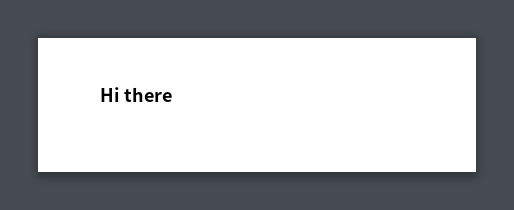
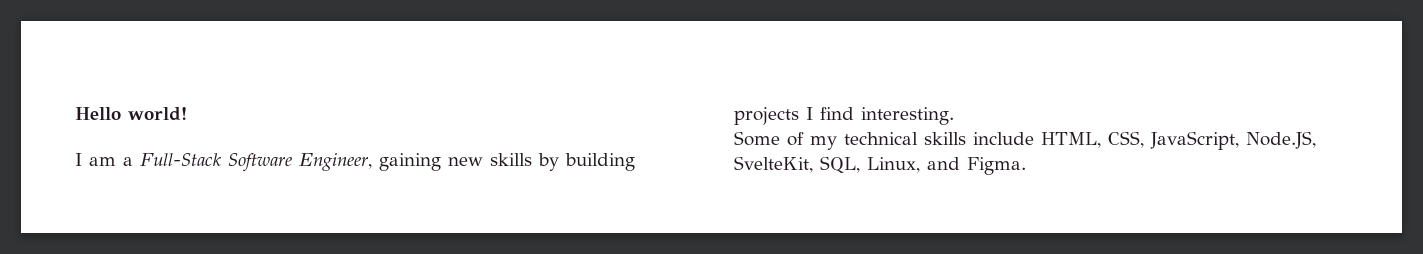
[100,87,172,102] Hi there -> [75,107,187,121] [75,153,635,172] [734,107,954,125] [734,131,1316,150] [734,156,1026,175] Hello world! // I am a Full-Stack Software Engineer, gaining new skills by building projects I find interesting. // Some of my technical skills include HTML, CSS, JavaScript, Node.JS, SvelteKit, SQL, Linux, and Figma.

